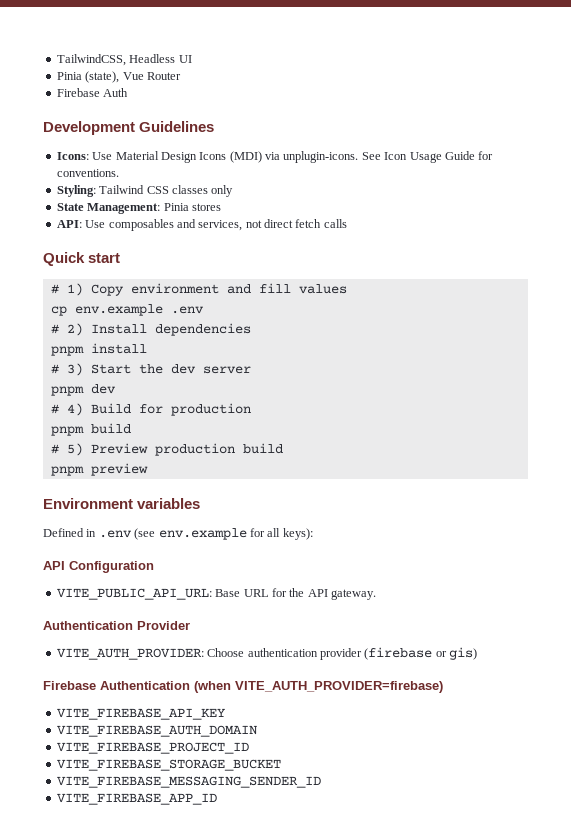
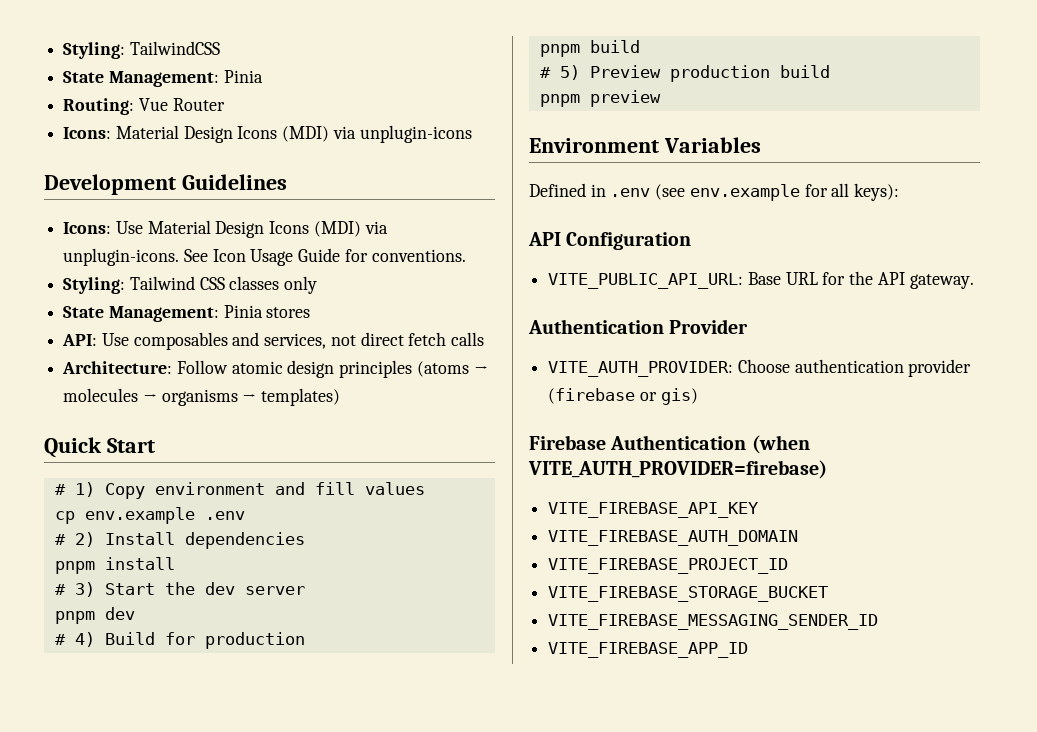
[56,54,192,66] [56,71,120,83] TailwindCSS, Headless UI // Pinia (state), -> [63,41,220,59] [63,70,263,87] [63,98,135,115] Styling: TailwindCSS // State Management: Pinia // Routing:
[56,88,129,97] Firebase Auth -> [63,125,472,143] Icons: Material Design Icons (MDI) via unplugin-icons
(347, 223) none -> [62,360,488,378] [63,388,341,406] // Architecture: Follow atomic design principles (atoms → molecules → organisms → templates)
[88,253,121,263] start -> [106,438,155,453] Start
[137,498,201,509] variables -> [663,137,761,153] Variables

